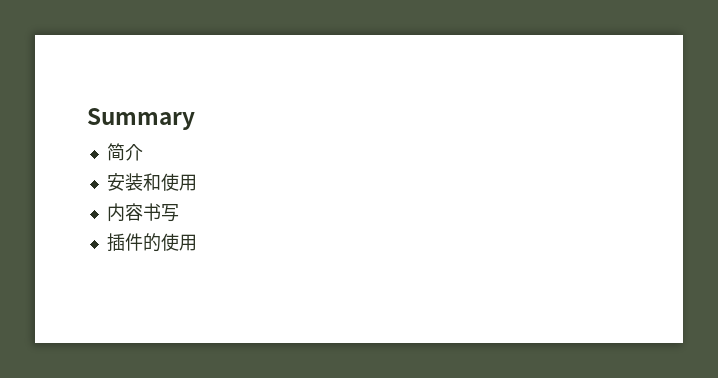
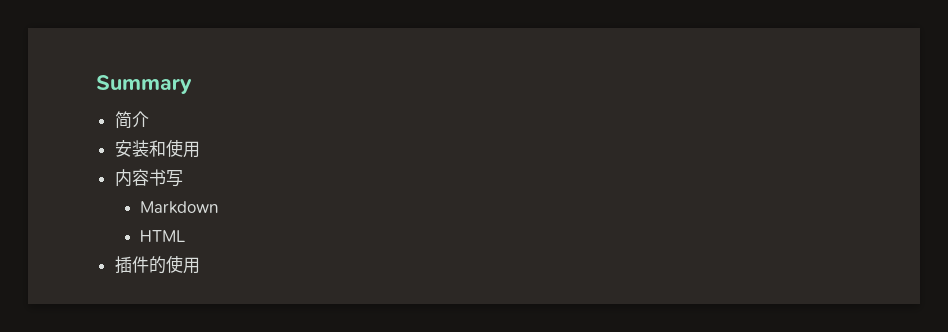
(179, 213) none -> [140,201,220,214] [140,230,186,242] // Markdown // HTML

